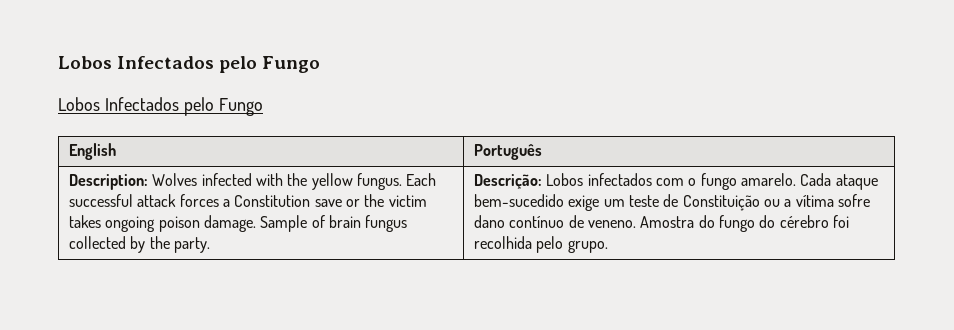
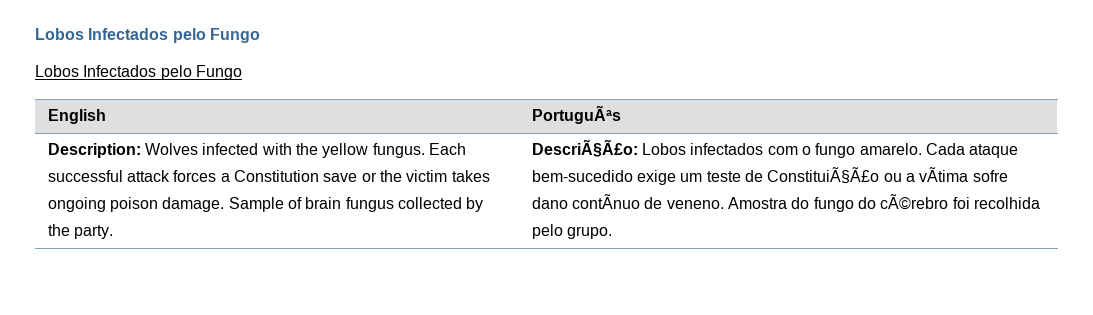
[474,144,543,160] Português -> [531,105,621,124] PortuguÃªs
[474,174,543,190] Descrição: -> [531,139,638,157] DescriÃ§Ã£o:
[682,195,760,211] Constituição -> [767,167,880,184] ConstituiÃ§Ã£o
[795,195,834,207] vítima -> [919,167,969,182] vÃtima
[509,216,565,228] contínuo -> [572,194,641,209] contÃnuo
[779,215,829,228] cérebro -> [880,194,949,210] cÃ©rebro

